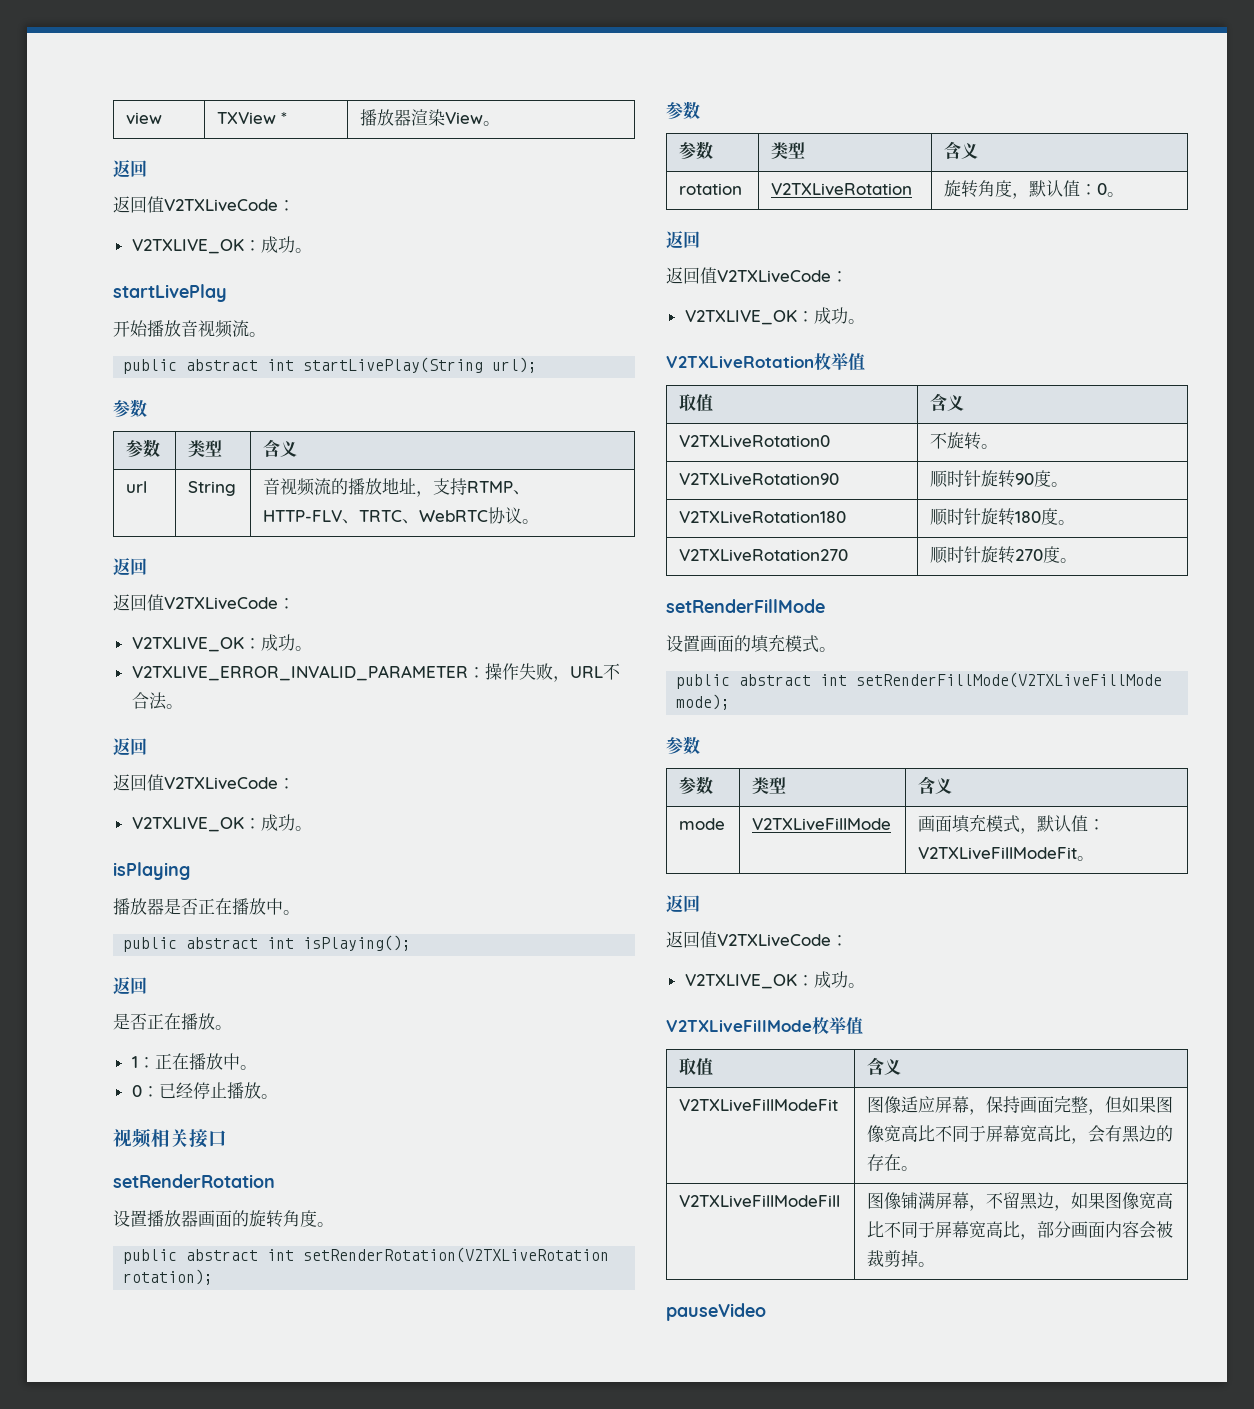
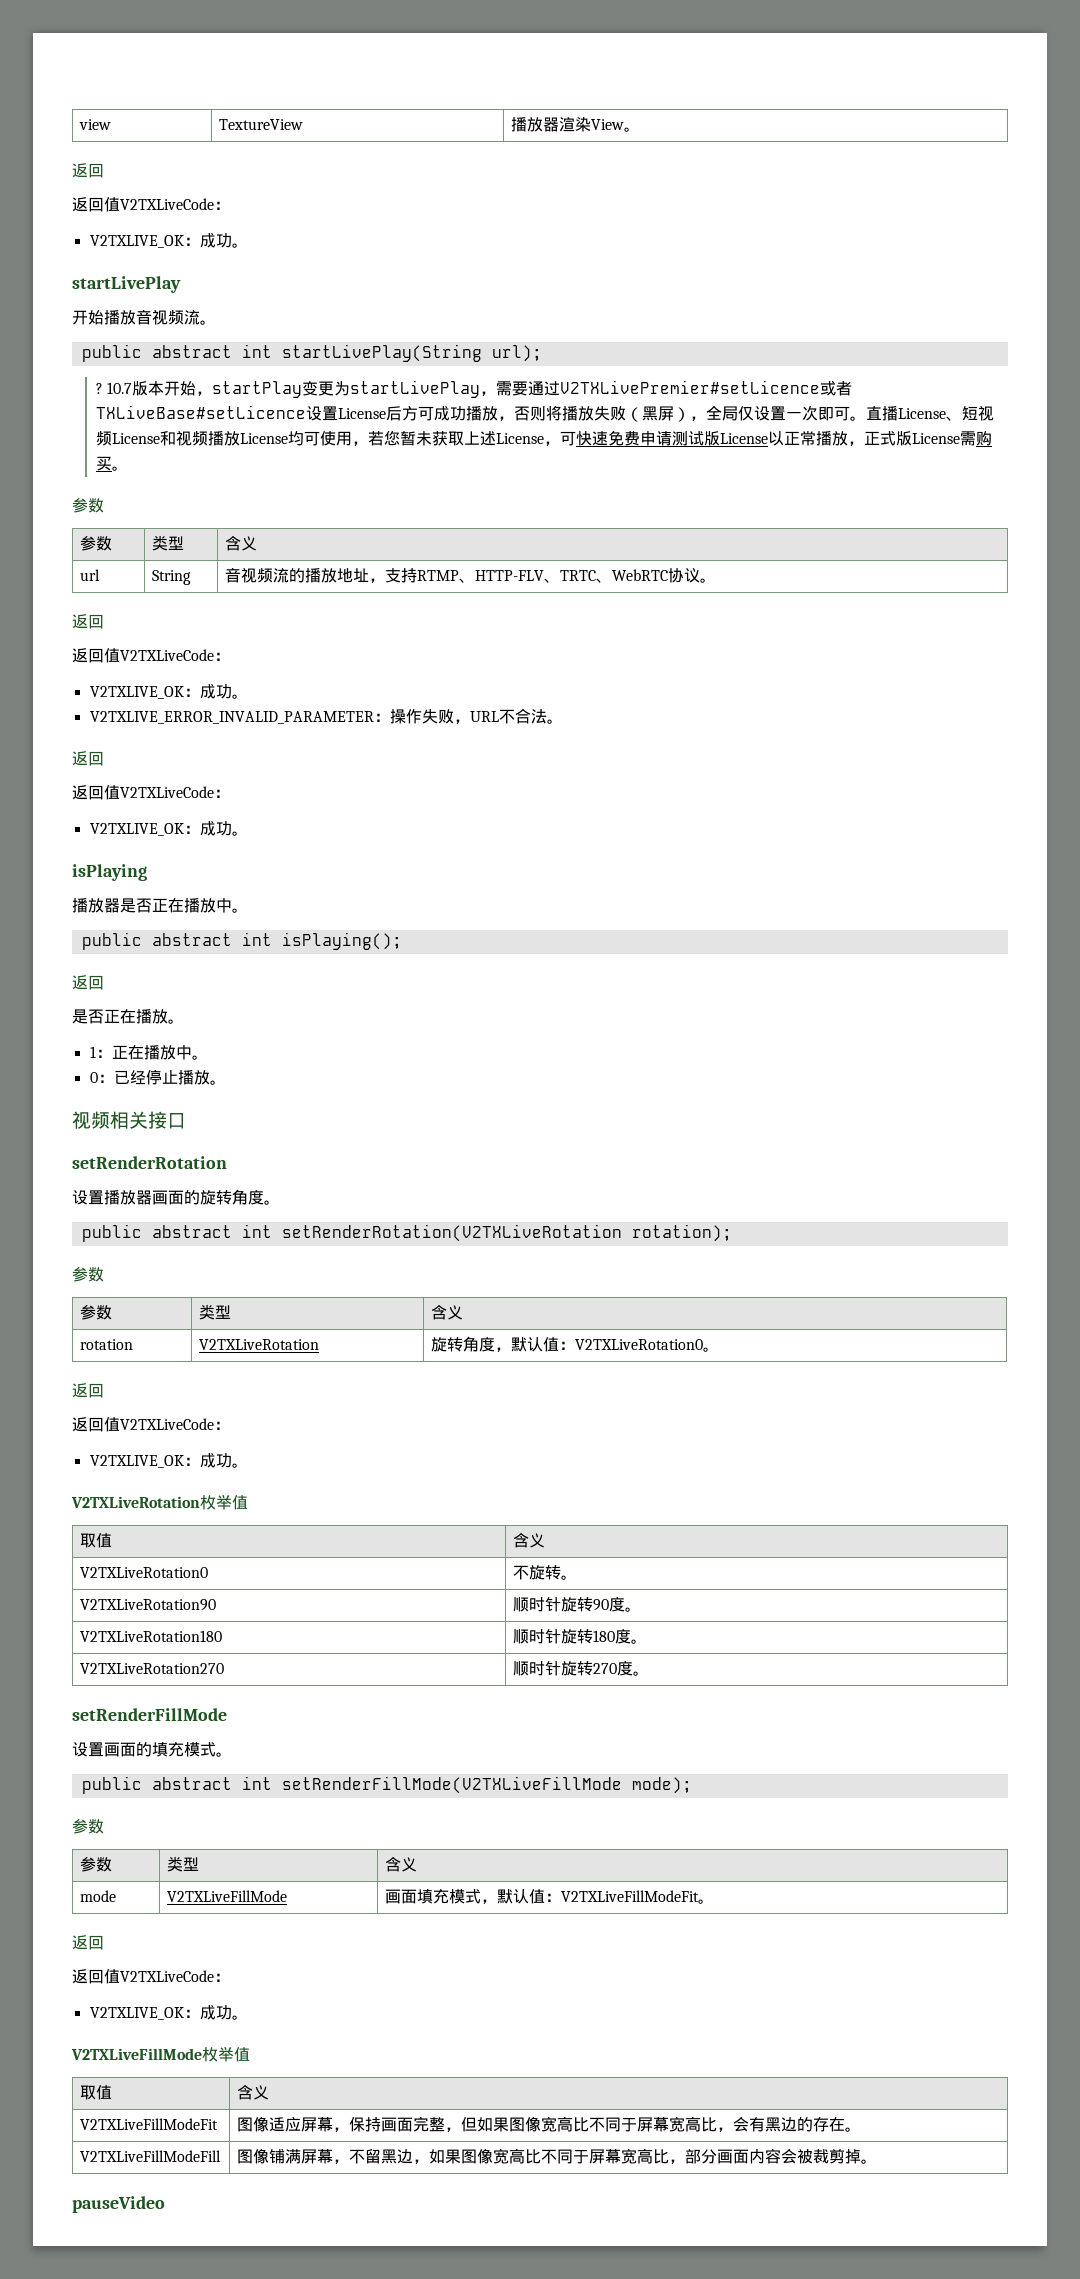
[217,112,288,124] TXView * -> [219,119,304,130] TextureView
(538, 365) none -> [96,380,853,398] [96,405,995,422] [96,430,993,446] [96,456,129,471] // ? 10.7版本开始，startPlay变更为startLivePlay，需要通过V2TXLivePremier#setLicence或者TXLiveBase#setLicence设置License后方可成功播放，否则将播放失败（黑屏），全局仅设置一次即可。直播License、短视频License和视频播放License均可使用，若您暂未获取上述License，可快速免费申请测试版License以正常播放，正式版License需购买。
[1097,183,1108,195] 0 -> [575,1339,704,1350] V2TXLiveRotation0

